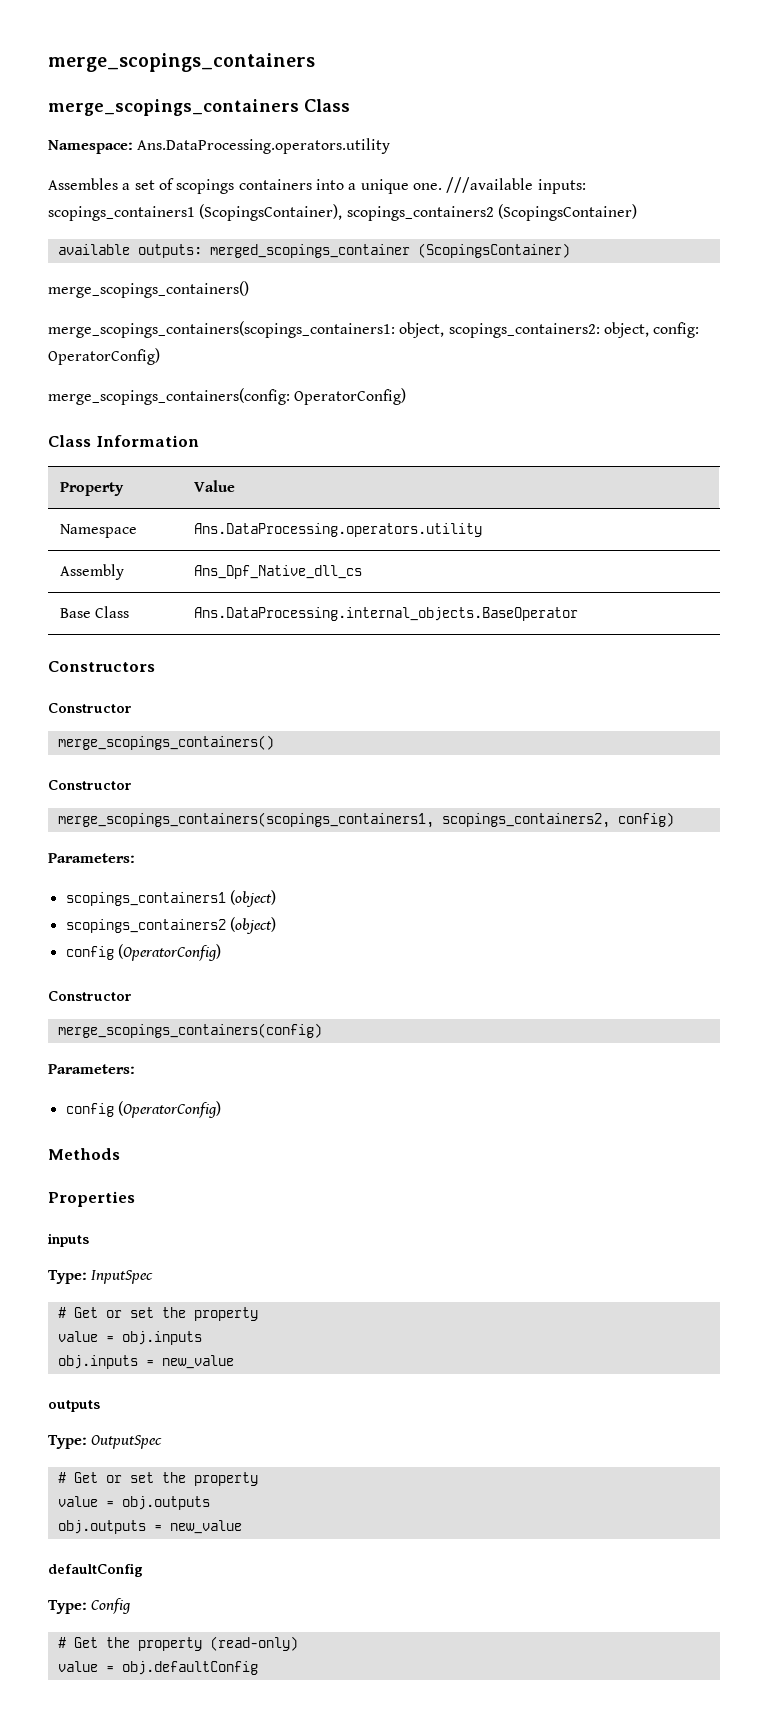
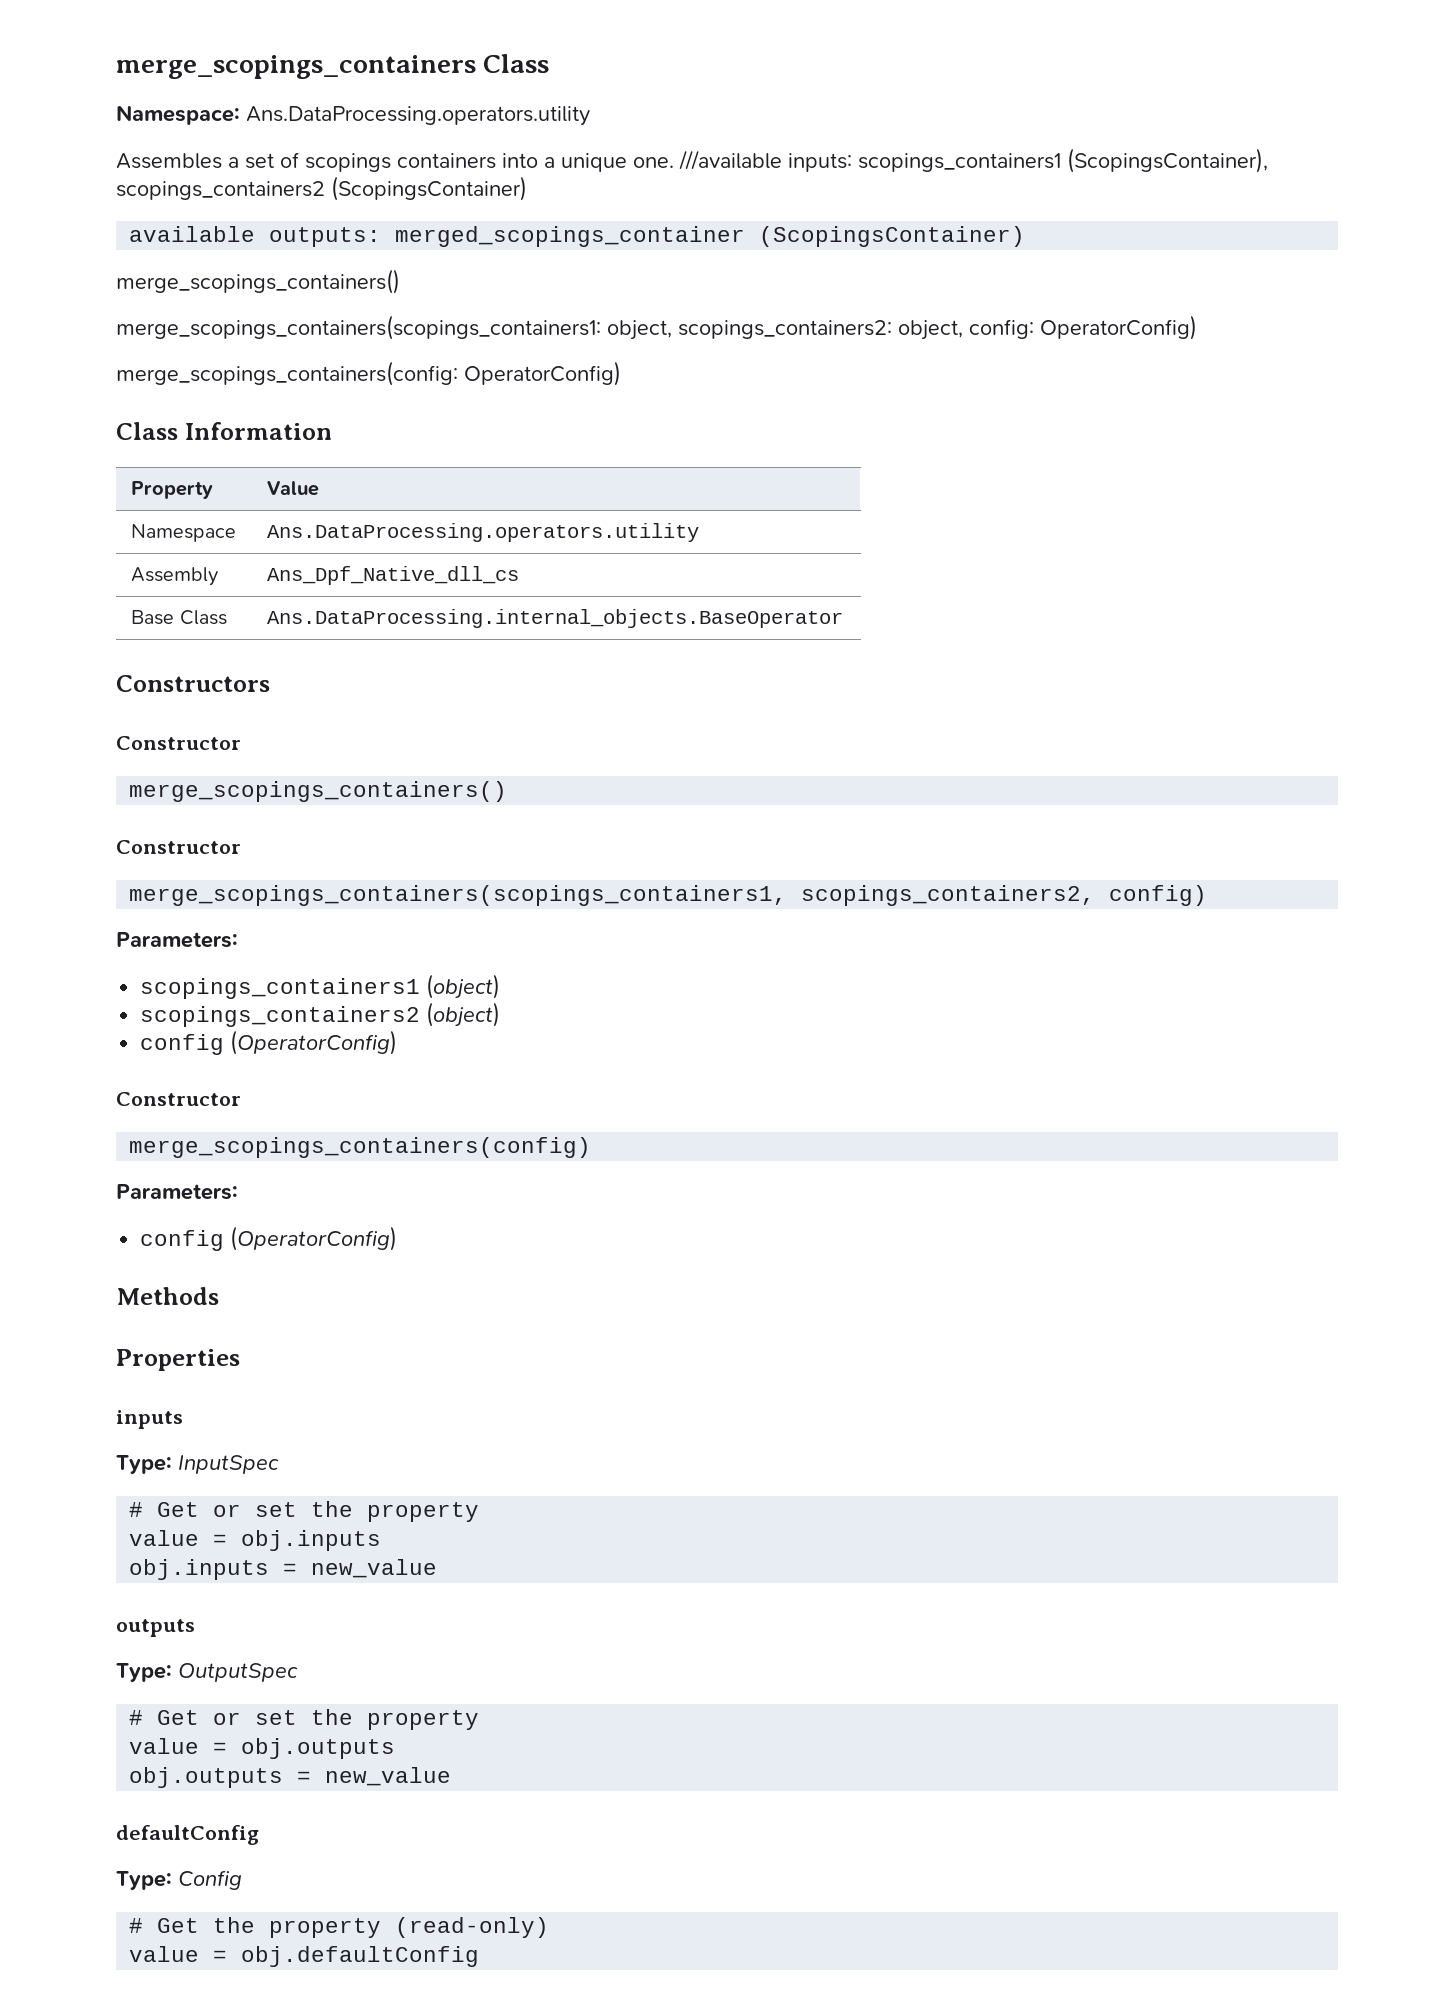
[48,53,315,72] [48,99,299,116] merge_scopings_containers // merge_scopings_containers -> [116,55,476,79] merge_scopings_containers

